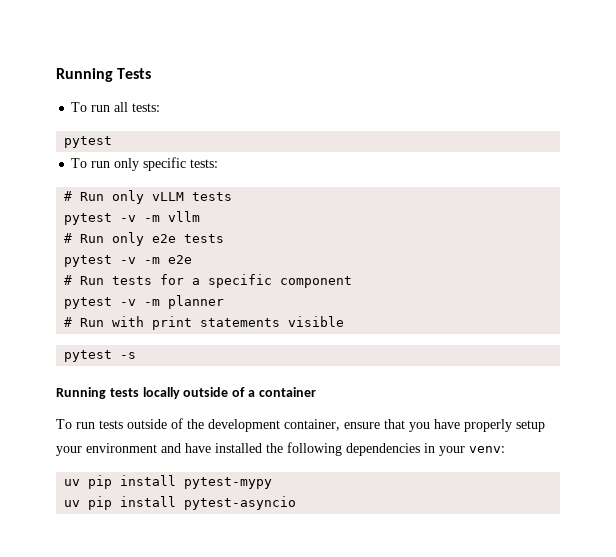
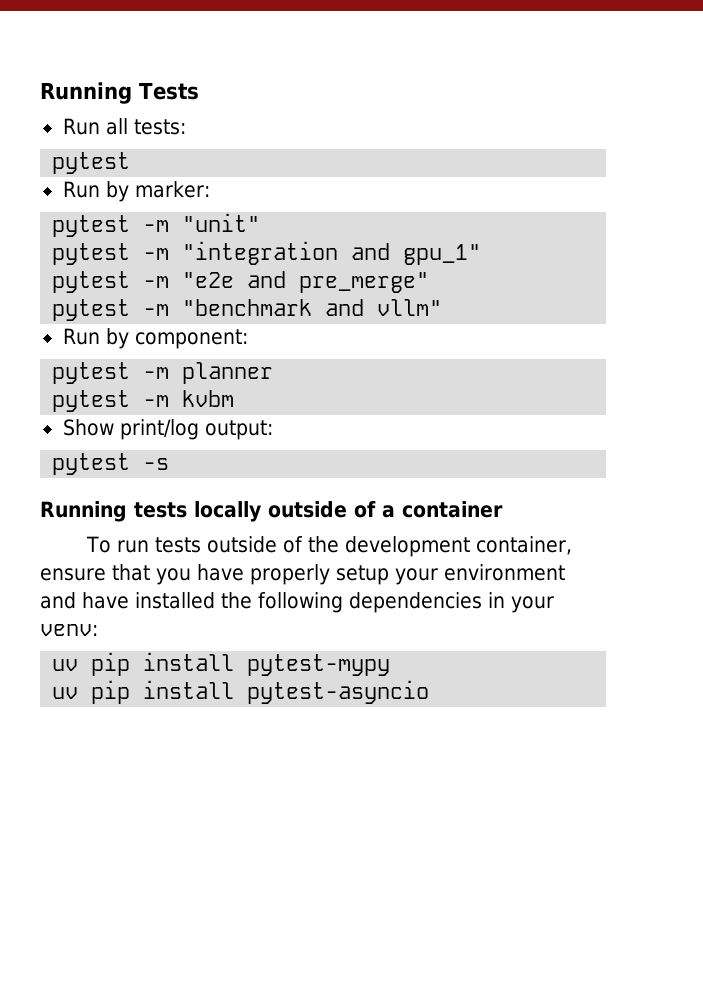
[71,102,111,112] To run -> [62,118,100,135] Run
[71,157,219,171] [64,190,233,204] [64,211,201,225] [64,232,225,246] [64,255,193,267] [64,274,353,288] [64,295,225,309] [64,316,345,330] To run only specific tests: // # Run only vLLM tests // pytest -v -m vllm // # Run only e2e tests // pytest -v -m e2e // # Run tests for a specific component // pytest -v -m planner // # Run with print statements visible -> [62,181,210,202] [52,213,261,237] [52,241,482,265] [52,271,430,293] [52,299,443,321] [62,328,248,349] [52,362,274,384] [52,390,235,412] [62,419,273,440] Run by marker: // pytest -m "unit" // pytest -m "integration and gpu_1" // pytest -m "e2e and pre_merge" // pytest -m "benchmark and vllm" // Run by component: // pytest -m planner // pytest -m kvbm // Show print/log output:

